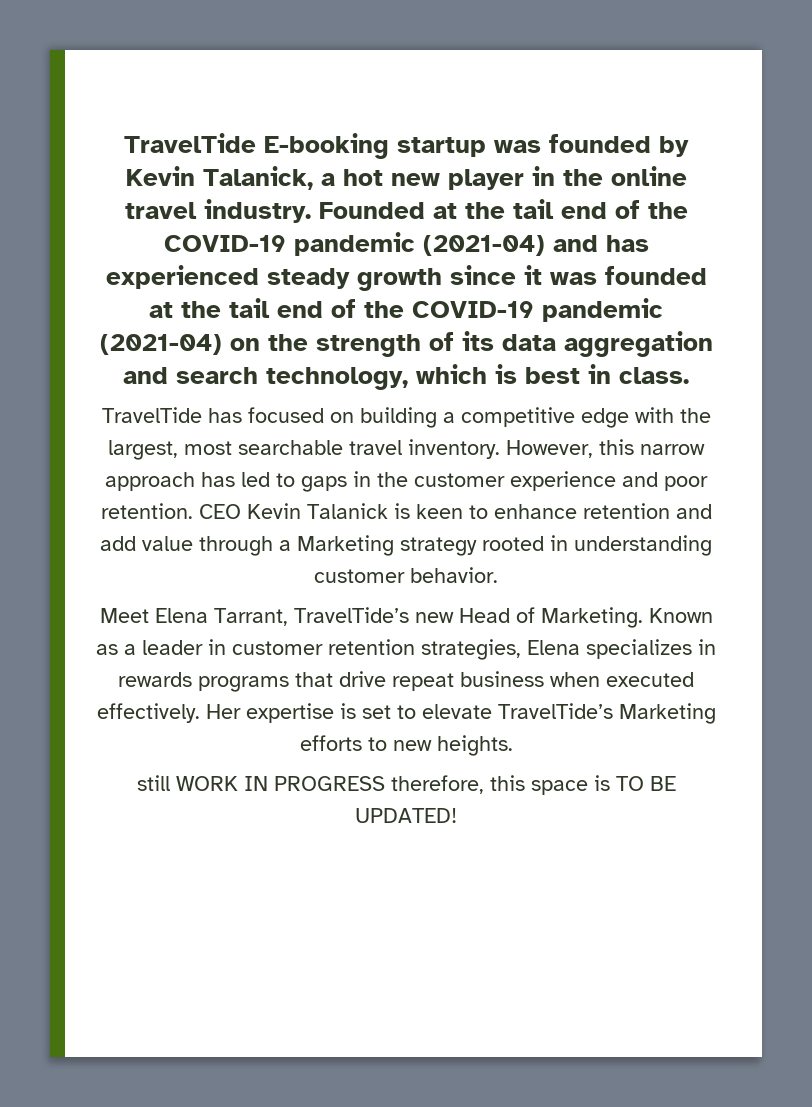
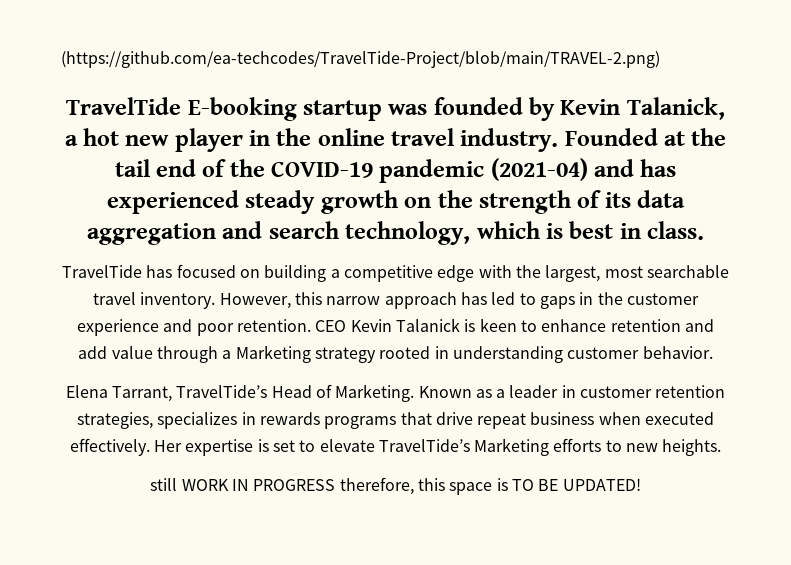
(124, 143) none -> [61,51,660,68] (https://github.com/ea-techcodes/TravelTide-Project/blob/main/TRAVEL-2.png) //
[449,265,707,285] [149,298,663,322] [99,334,222,355] since it was founded at the tail end of the COVID-19 pandemic (2021-04) -> (398, 202) none
[99,608,149,623] Meet -> (713, 352) none
[414,612,454,623] new -> (268, 391) none
[527,640,580,655] Elena -> (153, 420) none

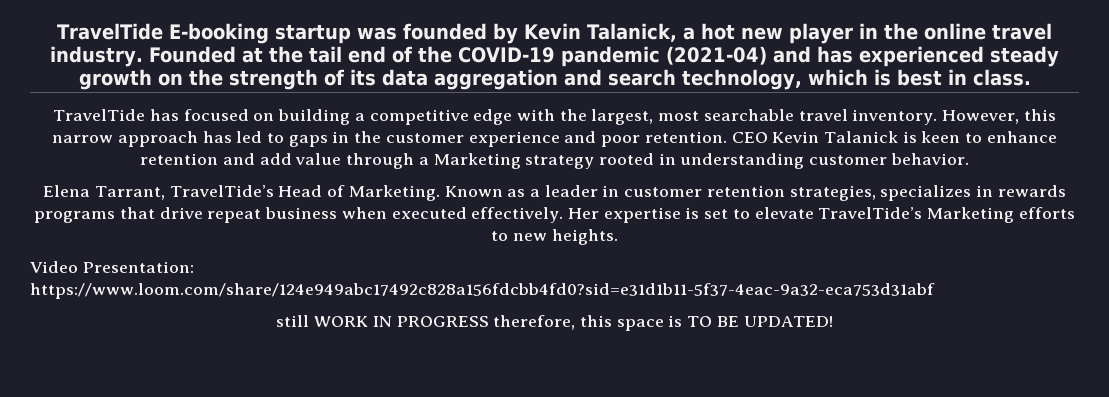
[61,51,660,68] (https://github.com/ea-techcodes/TravelTide-Project/blob/main/TRAVEL-2.png) // -> (56, 31) none
(722, 447) none -> [30,261,194,273] [30,283,935,299] // Video Presentation: https://www.loom.com/share/124e949abc17492c828a156fdcbb4fd0?sid=e31d1b11-5f37-4eac-9a32-eca753d31abf

